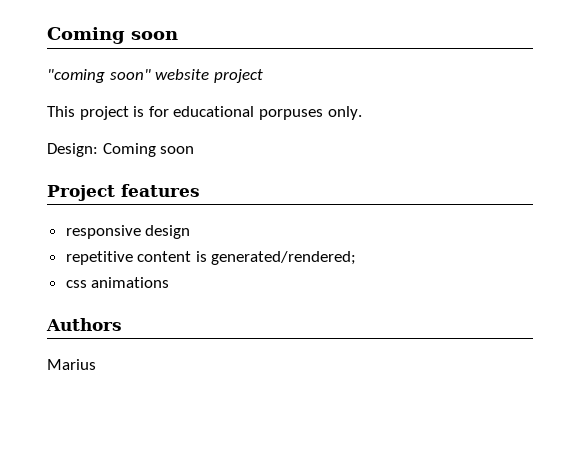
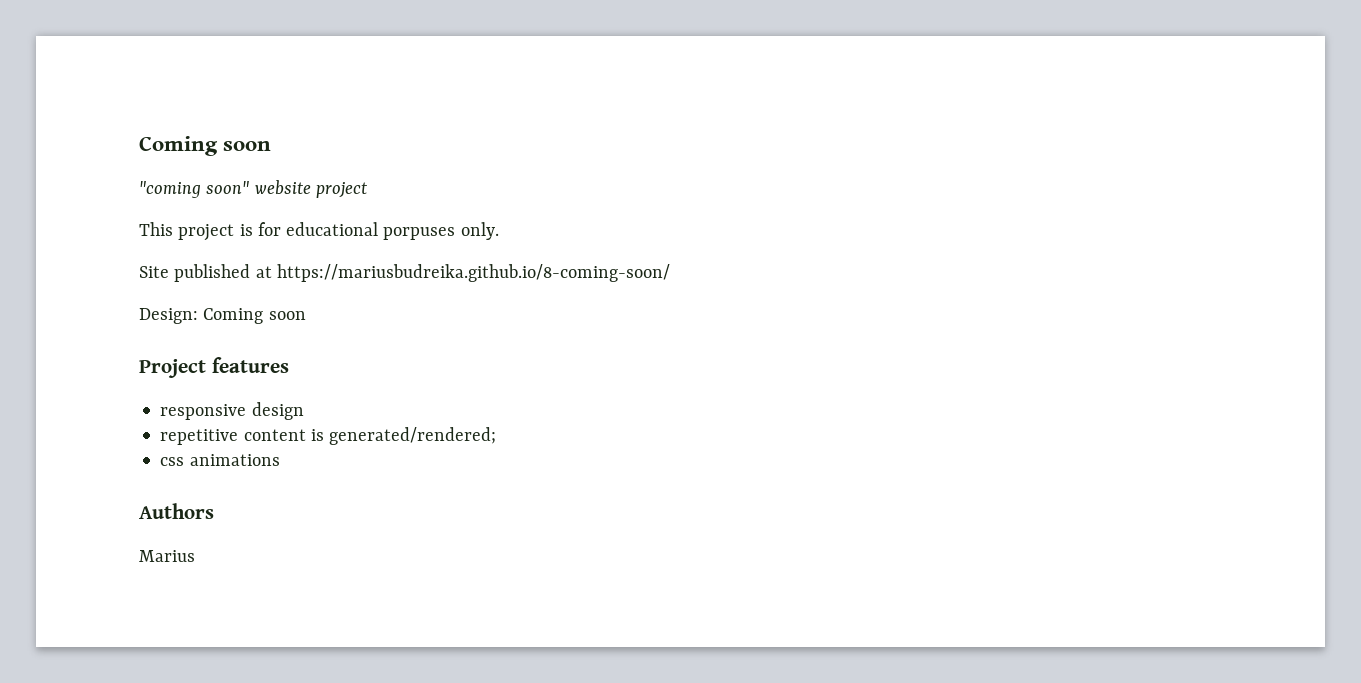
(362, 113) none -> [139,264,670,282] // Site published at https://mariusbudreika.github.io/8-coming-soon/

